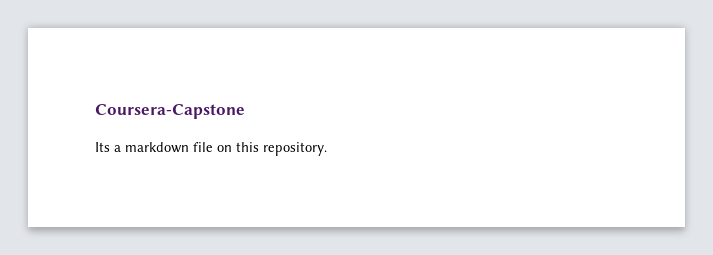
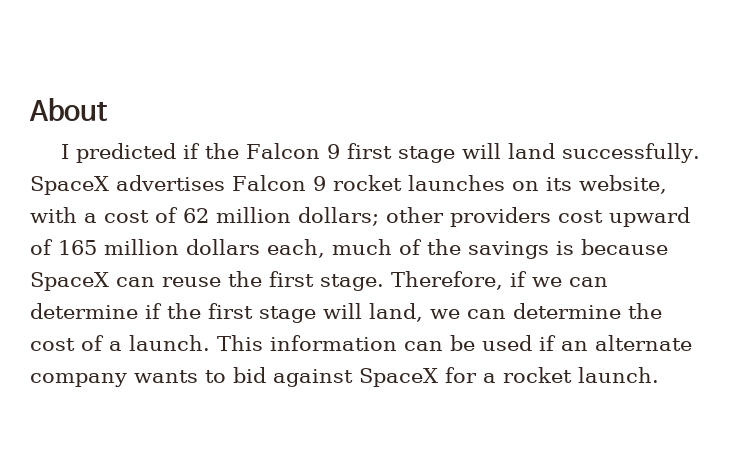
[95,104,245,119] [95,142,327,156] Coursera-Capstone // Its a markdown file on this repository. -> [29,98,107,121] [60,143,700,163] [30,175,667,195] [30,207,690,227] [30,239,668,259] [30,271,608,291] [30,303,662,323] [30,335,692,351] [30,367,659,387] About // I predicted if the Falcon 9 first stage will land successfully. SpaceX advertises Falcon 9 rocket launches on its website, with a cost of 62 million dollars; other providers cost upward of 165 million dollars each, much of the savings is because SpaceX can reuse the first stage. Therefore, if we can determine if the first stage will land, we can determine the cost of a launch. This information can be used if an alternate company wants to bid against SpaceX for a rocket launch.

